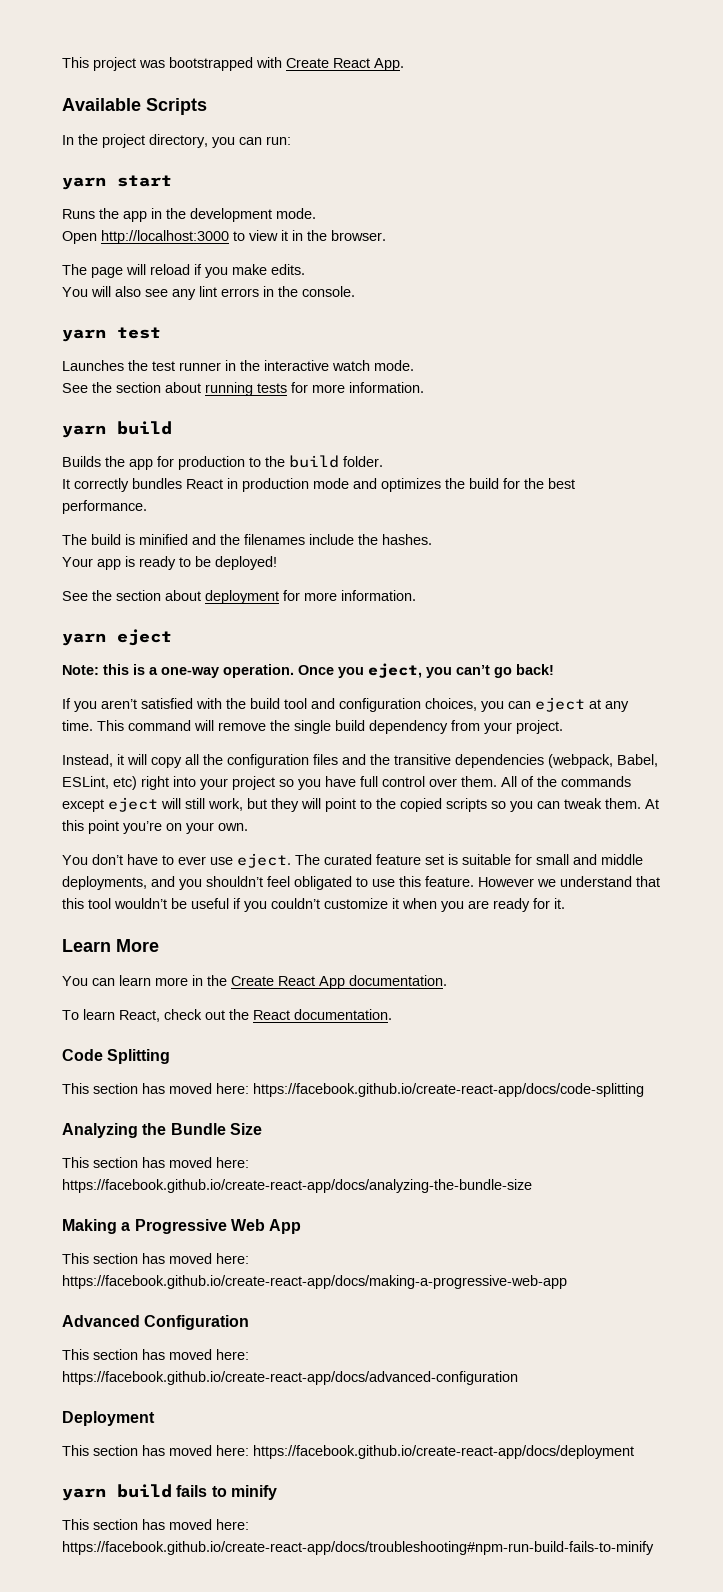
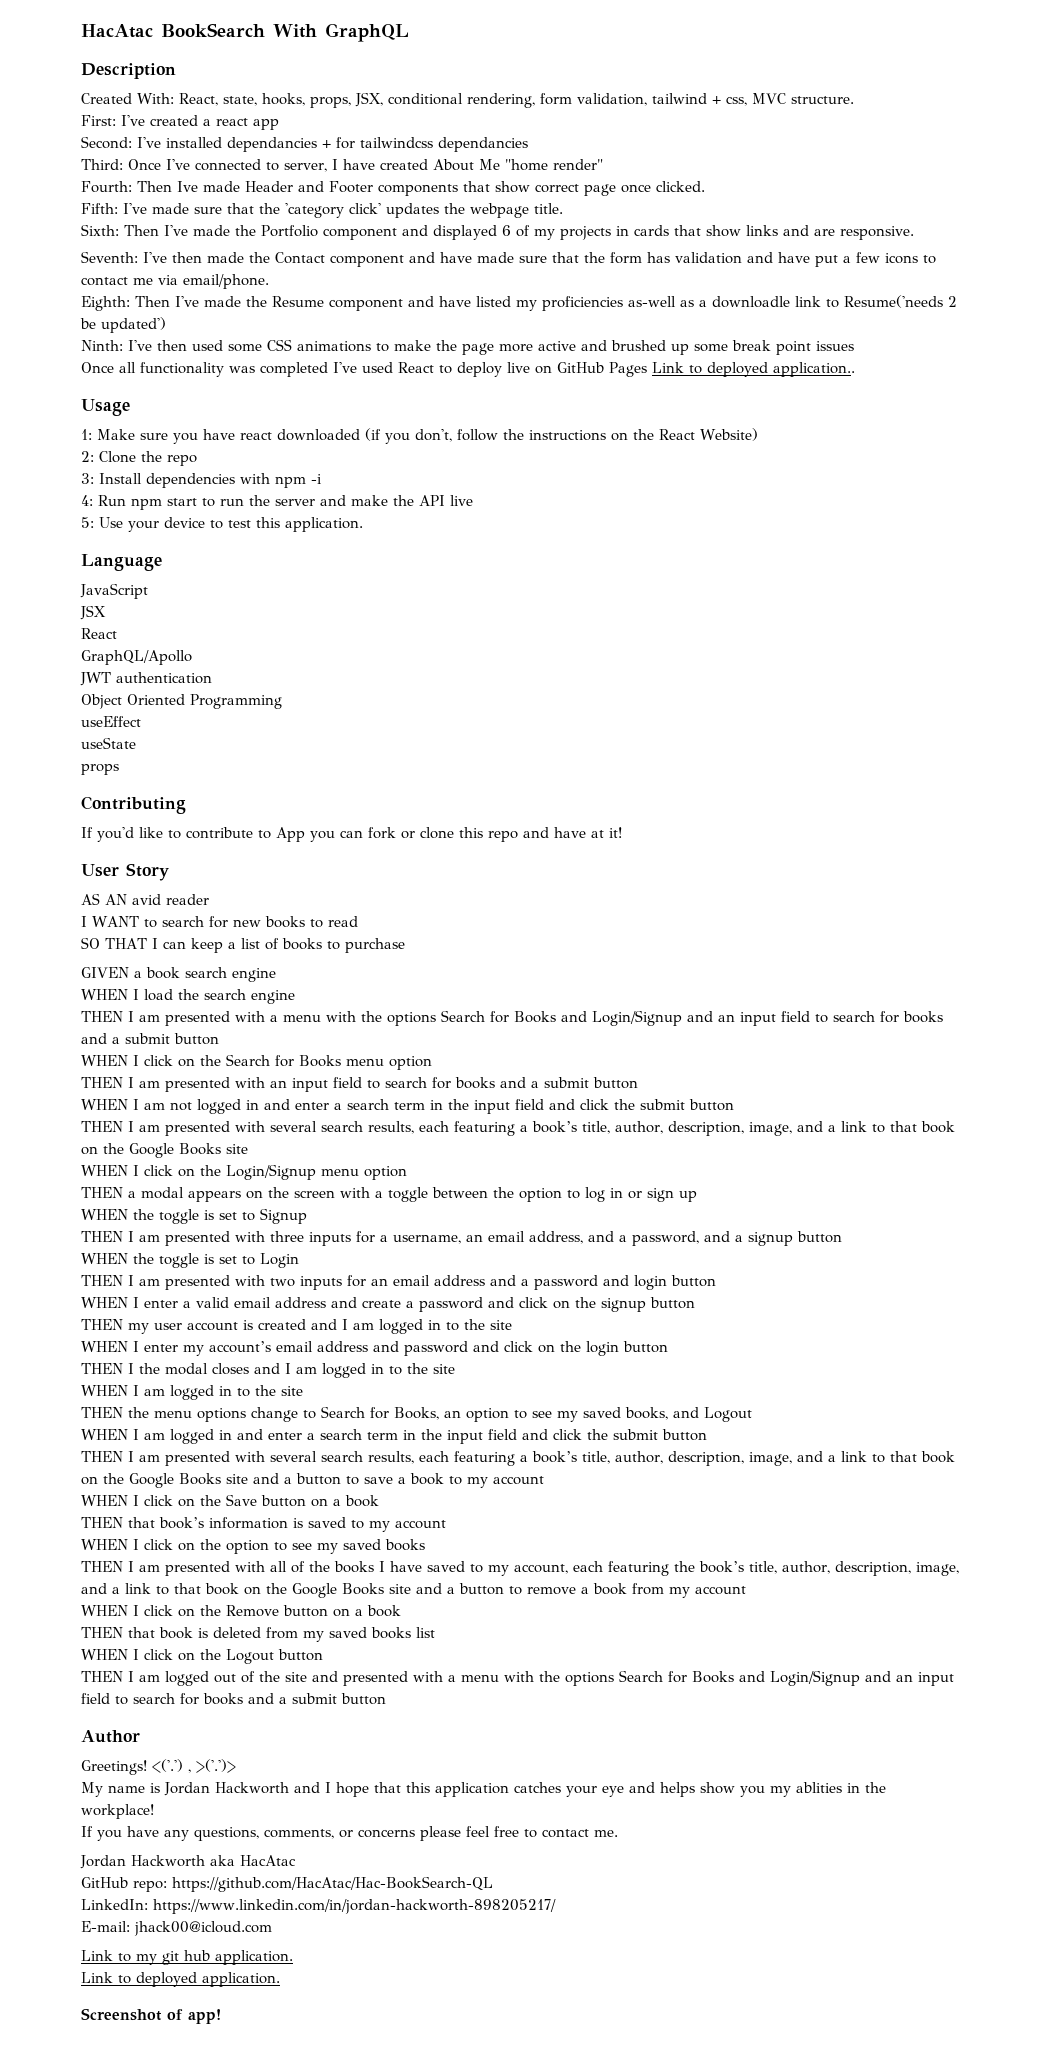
[62,57,404,71] [62,98,207,115] [62,134,291,148] [62,175,172,190] [62,208,316,222] [62,230,386,244] [62,264,305,278] [62,286,355,300] [62,327,161,342] [62,360,414,371] [62,382,424,396] [62,421,172,438] [62,455,383,470] [62,478,575,492] [62,500,147,514] [62,534,432,545] [62,556,277,570] [62,590,416,604] [62,629,172,646] [62,663,554,678] [62,697,629,712] [62,720,563,734] [62,754,658,768] [62,776,631,790] [62,797,659,812] [62,820,248,834] [62,853,643,868] [62,876,660,890] [62,898,565,912] [62,939,159,952] [62,975,447,989] [62,1009,392,1022] [62,1049,171,1064] [62,1083,644,1097] [62,1123,262,1138] [62,1157,249,1168] [62,1179,532,1193] [62,1219,302,1234] [62,1253,249,1264] [62,1275,567,1289] [62,1315,250,1330] [62,1349,249,1360] [62,1371,518,1385] [62,1411,155,1426] [62,1445,634,1459] [62,1484,277,1501] [62,1519,249,1530] [62,1541,654,1555] This project was bootstrapped with Create React App. // Available Scripts // In the project directory, you can run: // yarn start // Runs the app in the development mode. // Open http://localhost:3000 to view it in the browser. // The page will reload if you make edits. // You will also see any lint errors in the console. // yarn test // Launches the test runner in the interactive watch mode. // See the section about running tests for more information. // yarn build // Builds the app for production to the build folder. // It correctly bundles React in production mode and optimizes the build for the best performance. // The build is minified and the filenames include the hashes. // Your app is ready to be deployed! // See the section about deployment for more information. // yarn eject // Note: this is a one-way operation. Once you eject, you can’t go back! // If you aren’t satisfied with the build tool and configuration choices, you can eject at any time. This command will remove the single build dependency from your project. // Instead, it will copy all the configuration files and the transitive dependencies (webpack, Babel, ESLint, etc) right into your project so you have full control over them. All of the commands except eject will still work, but they will point to the copied scripts so you can tweak them. At this point you’re on your own. // You don’t have to ever use eject. The curated feature set is suitable for small and middle deployments, and you shouldn’t feel obligated to use this feature. However we understand that this tool wouldn’t be useful if you couldn’t customize it when you are ready for it. // Learn More // You can learn more in the Create React App documentation. // To learn React, check out the React documentation. // Code Splitting // This section has moved here: https://facebook.github.io/create-react-app/docs/code-splitting // Analyzing the Bundle Size // This section has moved here: https://facebook.github.io/create-react-app/docs/analyzing-the-bundle-size // Making a Progressive Web App // This section has moved here: https://facebook.github.io/create-react-app/docs/making-a-progressive-web-app // Advanced Configuration // This section has moved here: https://facebook.github.io/create-react-app/docs/advanced-configuration // Deployment // This section has moved here: https://facebook.github.io/create-react-app/docs/deployment // yarn build fails to minify // This section has moved here: https://facebook.github.io/create-react-app/docs/troubleshooting#npm-run-build-fails-to-minify -> [81,23,409,42] [81,63,176,79] [81,92,854,108] [81,115,279,130] [81,136,528,152] [81,159,603,172] [81,181,705,196] [81,203,563,218] [81,224,914,240] [81,251,936,267] [81,274,269,289] [81,295,957,311] [80,317,166,333] [81,339,854,355] [81,362,855,377] [81,399,130,416] [81,428,758,444] [81,451,197,466] [81,473,322,488] [81,495,473,510] [81,517,363,532] [81,554,162,571] [80,583,148,599] [80,605,106,620] [81,628,117,639] [81,650,192,665] [80,672,212,686] [81,694,282,709] [81,716,141,727] [81,737,136,749] [81,764,119,775] [81,796,186,814] [81,827,622,842] [81,863,169,881] [81,893,209,905] [81,916,358,928] [81,937,405,953] [81,967,276,982] [81,989,295,1004] [81,1010,943,1026] [81,1033,219,1045] [81,1054,432,1070] [81,1077,638,1092] [81,1099,734,1114] [81,1121,955,1136] [81,1143,248,1158] [81,1164,407,1180] [81,1187,697,1202] [81,1208,307,1224] [81,1231,842,1246] [81,1253,299,1268] [81,1275,716,1290] [81,1297,695,1312] [81,1319,512,1334] [81,1341,668,1356] [81,1363,455,1378] [81,1385,303,1400] [81,1406,752,1422] [81,1429,707,1444] [81,1451,955,1466] [81,1473,544,1488] [81,1494,379,1507] [81,1517,446,1532] [81,1539,425,1554] [81,1561,959,1576] [81,1583,746,1598] [81,1605,401,1617] [81,1627,435,1642] [81,1649,323,1664] [81,1670,954,1686] [81,1693,386,1705] [81,1730,140,1743] [81,1759,236,1775] [81,1782,886,1797] [81,1804,154,1819] [81,1826,618,1841] [80,1855,296,1869] [81,1876,493,1892] [81,1899,556,1914] [81,1921,272,1936] [81,1950,293,1965] [81,1972,280,1987] [81,2008,221,2024] HacAtac BookSearch With GraphQL // Description // Created With: React, state, hooks, props, JSX, conditional rendering, form validation, tailwind + css, MVC structure. // First: I've created a react app // Second: I've installed dependancies + for tailwindcss dependancies // Third: Once I've connected to server, I have created About Me "home render" // Fourth: Then Ive made Header and Footer components that show correct page once clicked. // Fifth: I've made sure that the 'category click' updates the webpage title. // Sixth: Then I've made the Portfolio component and displayed 6 of my projects in cards that show links and are responsive. // Seventh: I've then made the Contact component and have made sure that the form has validation and have put a few icons to contact me via email/phone. // Eighth: Then I've made the Resume component and have listed my proficiencies as-well as a downloadle link to Resume('needs 2 be updated') // Ninth: I've then used some CSS animations to make the page more active and brushed up some break point issues // Once all functionality was completed I've used React to deploy live on GitHub Pages Link to deployed application.. // Usage // 1: Make sure you have react downloaded (if you don't, follow the instructions on the React Website) // 2: Clone the repo // 3: Install dependencies with npm -i // 4: Run npm start to run the server and make the API live // 5: Use your device to test this application. // Language // JavaScript // JSX // React // GraphQL/Apollo // JWT authentication // Object Oriented Programming // useEffect // useState // props // Contributing // If you'd like to contribute to App you can fork or clone this repo and have at it! // User Story // AS AN avid reader // I WANT to search for new books to read // SO THAT I can keep a list of books to purchase // GIVEN a book search engine // WHEN I load the search engine // THEN I am presented with a menu with the options Search for Books and Login/Signup and an input field to search for books and a submit button // WHEN I click on the Search for Books menu option // THEN I am presented with an input field to search for books and a submit button // WHEN I am not logged in and enter a search term in the input field and click the submit button // THEN I am presented with several search results, each featuring a book’s title, author, description, image, and a link to that book on the Google Books site // WHEN I click on the Login/Signup menu option // THEN a modal appears on the screen with a toggle between the option to log in or sign up // WHEN the toggle is set to Signup // THEN I am presented with three inputs for a username, an email address, and a password, and a signup button // WHEN the toggle is set to Login // THEN I am presented with two inputs for an email address and a password and login button // WHEN I enter a valid email address and create a password and click on the signup button // THEN my user account is created and I am logged in to the site // WHEN I enter my account’s email address and password and click on the login button // THEN I the modal closes and I am logged in to the site // WHEN I am logged in to the site // THEN the menu options change to Search for Books, an option to see my saved books, and Logout // WHEN I am logged in and enter a search term in the input field and click the submit button // THEN I am presented with several search results, each featuring a book’s title, author, description, image, and a link to that book on the Google Books site and a button to save a book to my account // WHEN I click on the Save button on a book // THEN that book’s information is saved to my account // WHEN I click on the option to see my saved books // THEN I am presented with all of the books I have saved to my account, each featuring the book’s title, author, description, image, and a link to that book on the Google Books site and a button to remove a book from my account // WHEN I click on the Remove button on a book // THEN that book is deleted from my saved books list // WHEN I click on the Logout button // THEN I am logged out of the site and presented with a menu with the options Search for Books and Login/Signup and an input field to search for books and a submit button // Author // Greetings! <('.') , >('.')> // My name is Jordan Hackworth and I hope that this application catches your eye and helps show you my ablities in the workplace! // If you have any questions, comments, or concerns please feel free to contact me. // Jordan Hackworth aka HacAtac // GitHub repo: https://github.com/HacAtac/Hac-BookSearch-QL // LinkedIn: https://www.linkedin.com/in/jordan-hackworth-898205217/ // E-mail: jhack00@icloud.com // Link to my git hub application. // Link to deployed application. // Screenshot of app!

